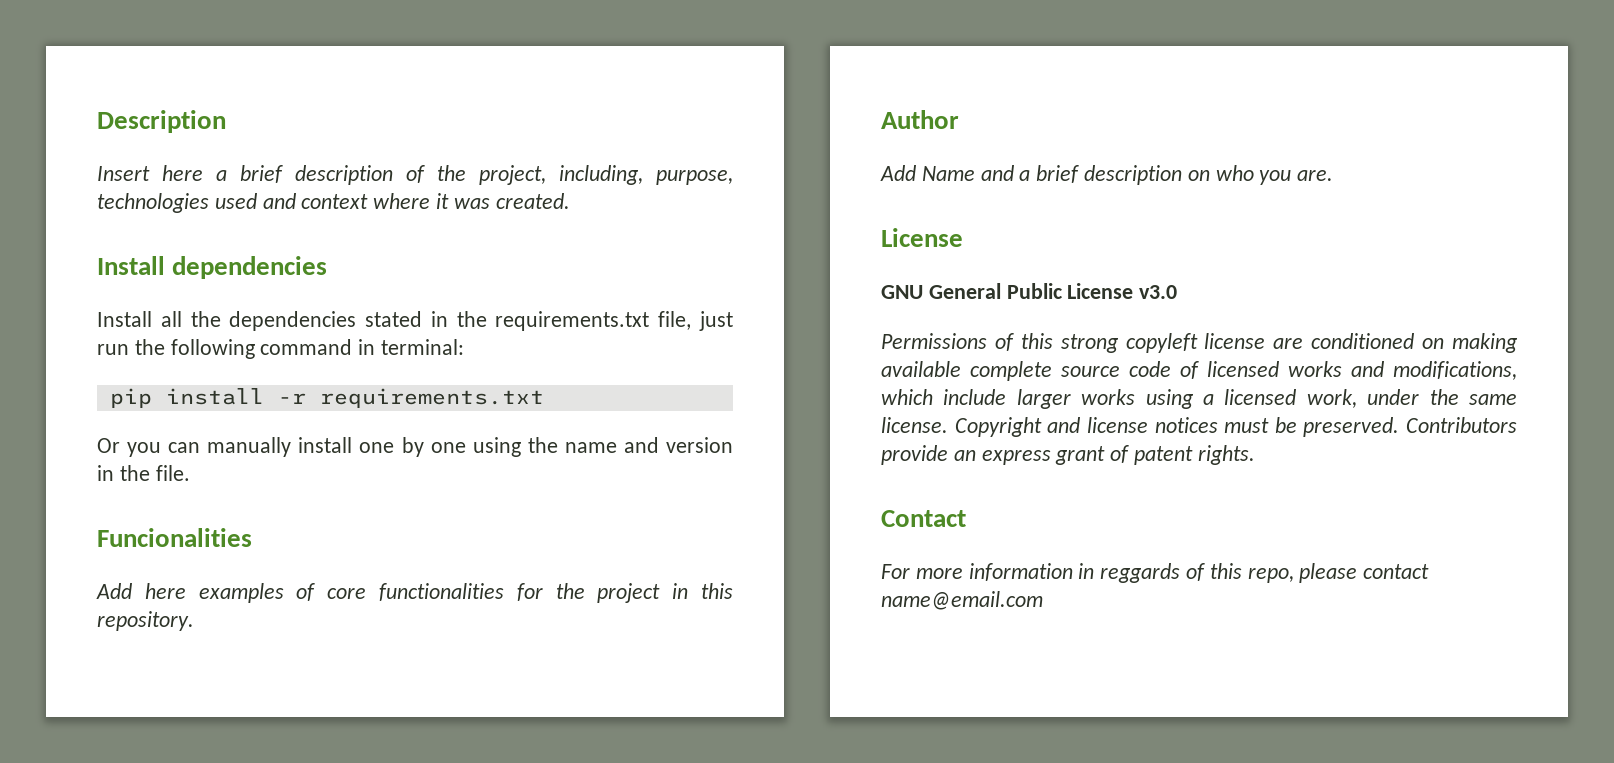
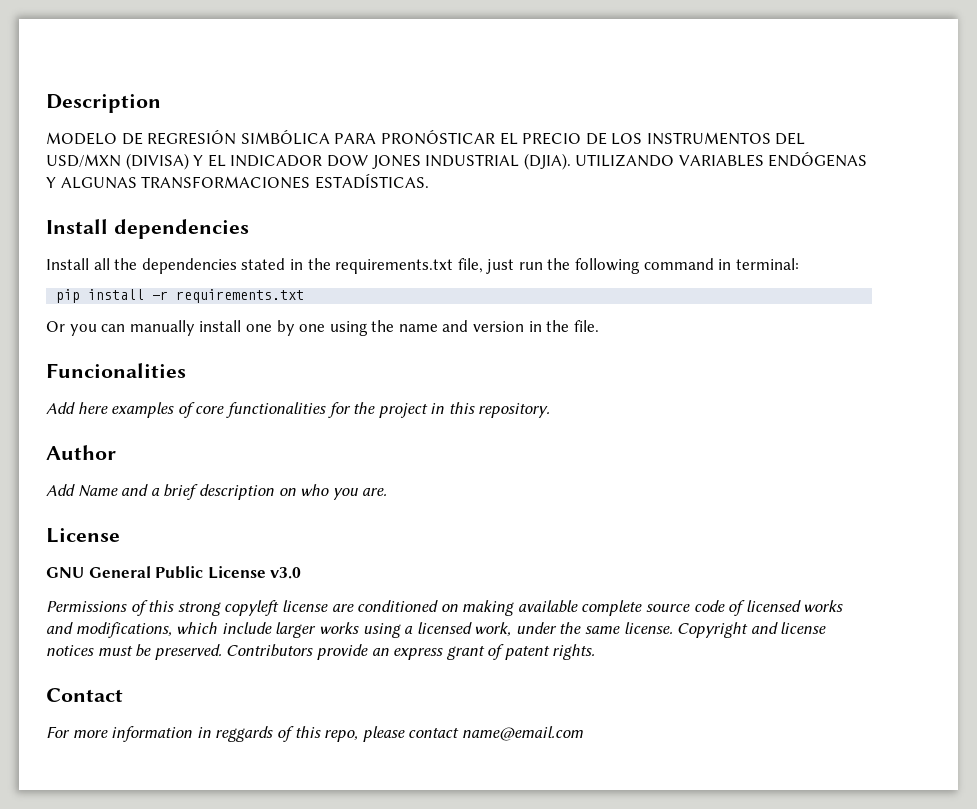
[97,165,733,185] [97,193,570,213] Insert here a brief description of the project, including, purpose, technologies used and context where it was created. -> [46,129,806,145] [46,151,868,170] [46,173,429,189] MODELO DE REGRESIÓN SIMBÓLICA PARA PRONÓSTICAR EL PRECIO DE LOS INSTRUMENTOS DEL USD/MXN (DIVISA) Y EL INDICADOR DOW JONES INDUSTRIAL (DJIA). UTILIZANDO VARIABLES ENDÓGENAS Y ALGUNAS TRANSFORMACIONES ESTADÍSTICAS.

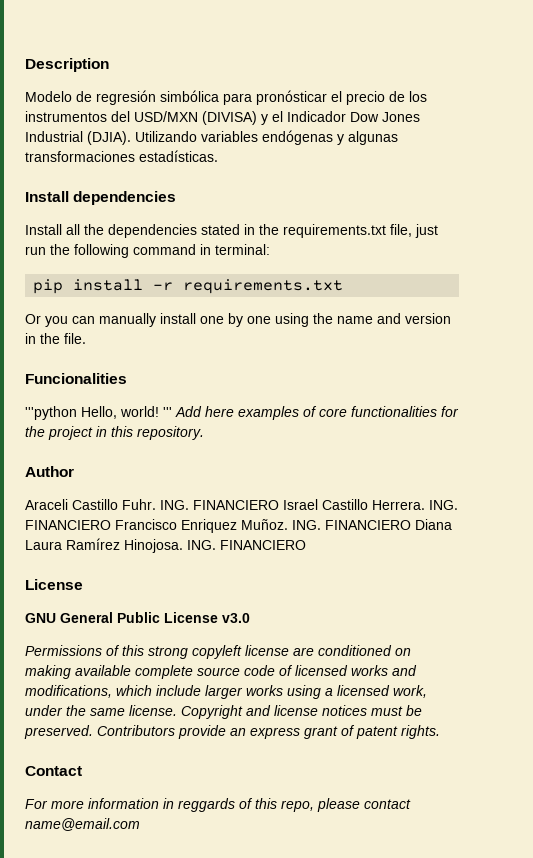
[46,129,806,145] [46,151,868,170] [46,173,429,189] MODELO DE REGRESIÓN SIMBÓLICA PARA PRONÓSTICAR EL PRECIO DE LOS INSTRUMENTOS DEL USD/MXN (DIVISA) Y EL INDICADOR DOW JONES INDUSTRIAL (DJIA). UTILIZANDO VARIABLES ENDÓGENAS Y ALGUNAS TRANSFORMACIONES ESTADÍSTICAS. -> [25,90,427,105] [25,111,420,125] [25,130,398,145] [25,150,218,162] Modelo de regresión simbólica para pronósticar el precio de los instrumentos del USD/MXN (DIVISA) y el Indicador Dow Jones Industrial (DJIA). Utilizando variables endógenas y algunas transformaciones estadísticas.
(186, 370) none -> [25,406,172,420] '''python Hello, world! '''
[46,484,388,500] Add Name and a brief description on who you are. -> [25,499,458,510] [25,519,452,533] [25,538,306,553] Araceli Castillo Fuhr. ING. FINANCIERO Israel Castillo Herrera. ING. FINANCIERO Francisco Enriquez Muñoz. ING. FINANCIERO Diana Laura Ramírez Hinojosa. ING. FINANCIERO

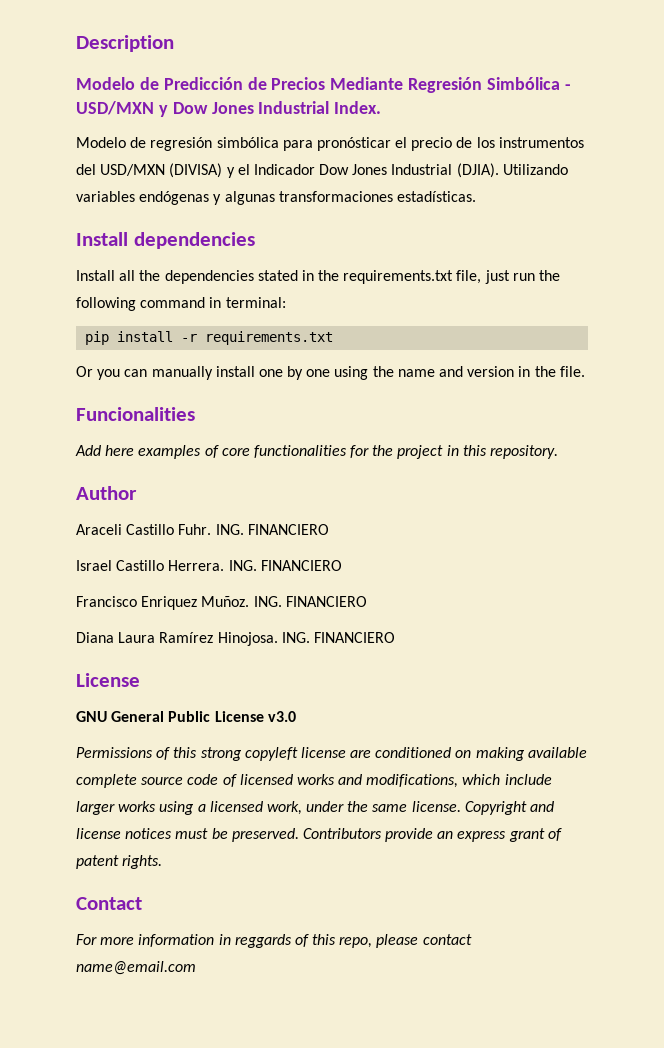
(109, 65) none -> [76,77,571,93] [76,101,382,117] // Modelo de Predicción de Precios Mediante Regresión Simbólica - USD/MXN y Dow Jones Industrial Index.
[25,406,172,420] '''python Hello, world! ''' -> (195, 414) none
(279, 505) none -> (329, 529) //
(111, 525) none -> (342, 565) //
(411, 525) none -> (367, 601) //

